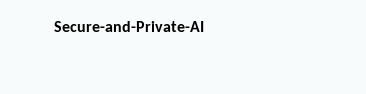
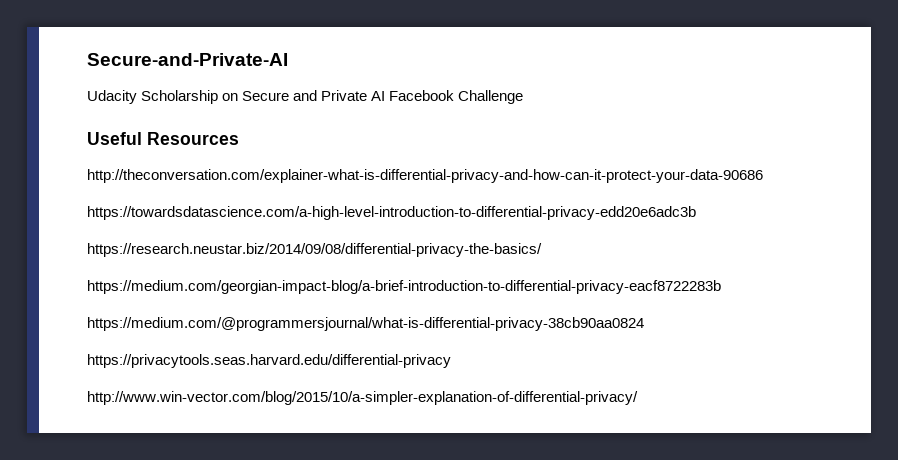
(204, 26) none -> [87,90,524,104] [87,132,239,145] [87,169,763,183] [87,206,696,220] [87,243,542,257] [87,280,721,294] [87,317,644,331] [87,354,451,368] [87,391,638,405] // Udacity Scholarship on Secure and Private AI Facebook Challenge // Useful Resources // http://theconversation.com/explainer-what-is-differential-privacy-and-how-can-it-protect-your-data-90686 // https://towardsdatascience.com/a-high-level-introduction-to-differential-privacy-edd20e6adc3b // https://research.neustar.biz/2014/09/08/differential-privacy-the-basics/ // https://medium.com/georgian-impact-blog/a-brief-introduction-to-differential-privacy-eacf8722283b // https://medium.com/@programmersjournal/what-is-differential-privacy-38cb90aa0824 // https://privacytools.seas.harvard.edu/differential-privacy // http://www.win-vector.com/blog/2015/10/a-simpler-explanation-of-differential-privacy/

